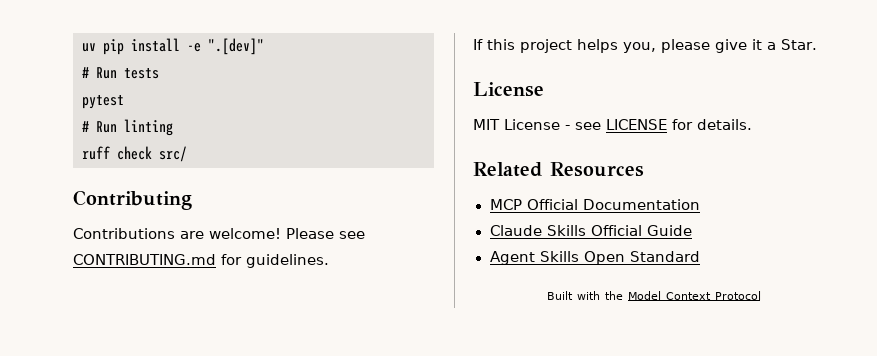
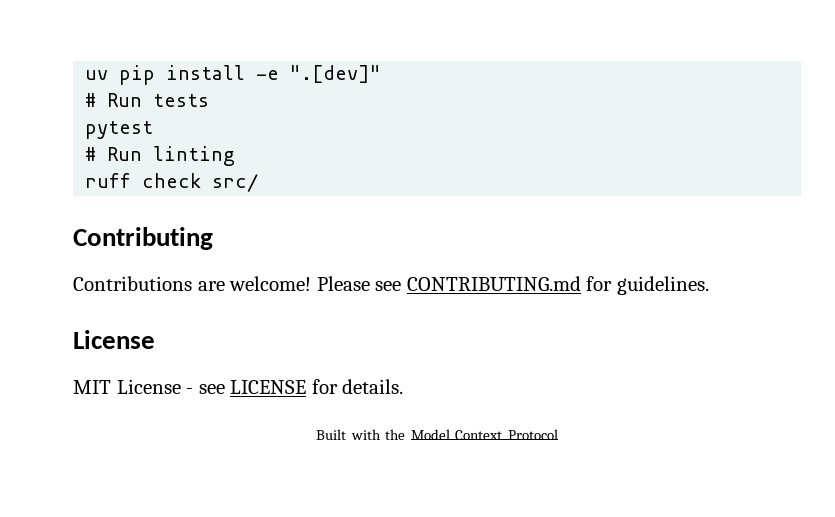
[473,39,817,53] // If this project helps you, please give it a Star. -> (709, 285) none
[473,162,644,177] [489,199,700,210] [489,225,692,236] [489,251,700,265] // Related Resources // MCP Official Documentation // Claude Skills Official Guide // Agent Skills Open Standard -> (404, 386) none

